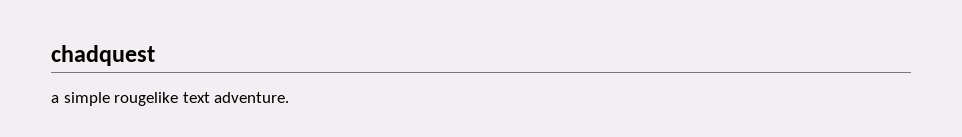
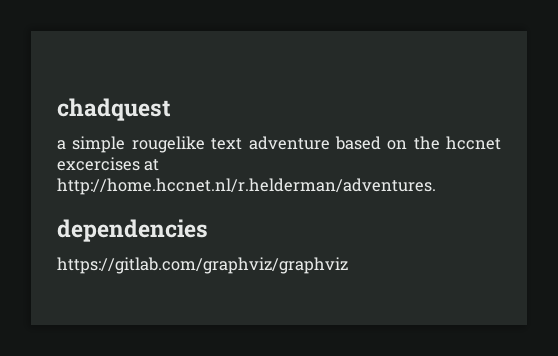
[214,92,290,103] adventure. -> [248,136,501,150] [57,157,160,171] [57,178,436,195] [57,219,208,242] [57,257,348,274] adventure based on the hccnet excercises at http://home.hccnet.nl/r.helderman/adventures. // dependencies // https://gitlab.com/graphviz/graphviz

